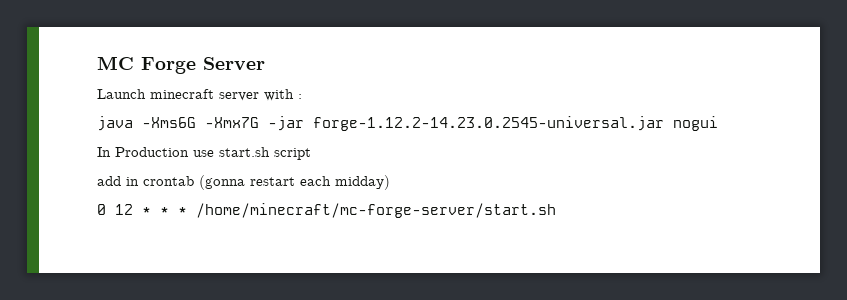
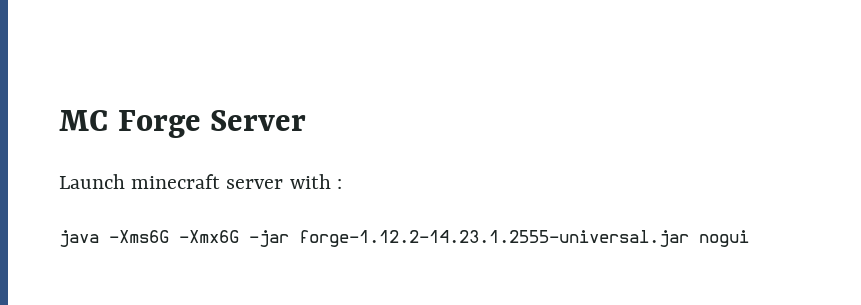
[205,116,718,131] [97,147,311,160] [97,175,390,190] [97,203,556,218] -Xmx7G -jar forge-1.12.2-14.23.0.2545-universal.jar nogui // In Production use start.sh script // add in crontab (gonna restart each midday) // 0 12 * * * /home/minecraft/mc-forge-server/start.sh -> [179,230,749,247] -Xmx6G -jar forge-1.12.2-14.23.1.2555-universal.jar nogui

